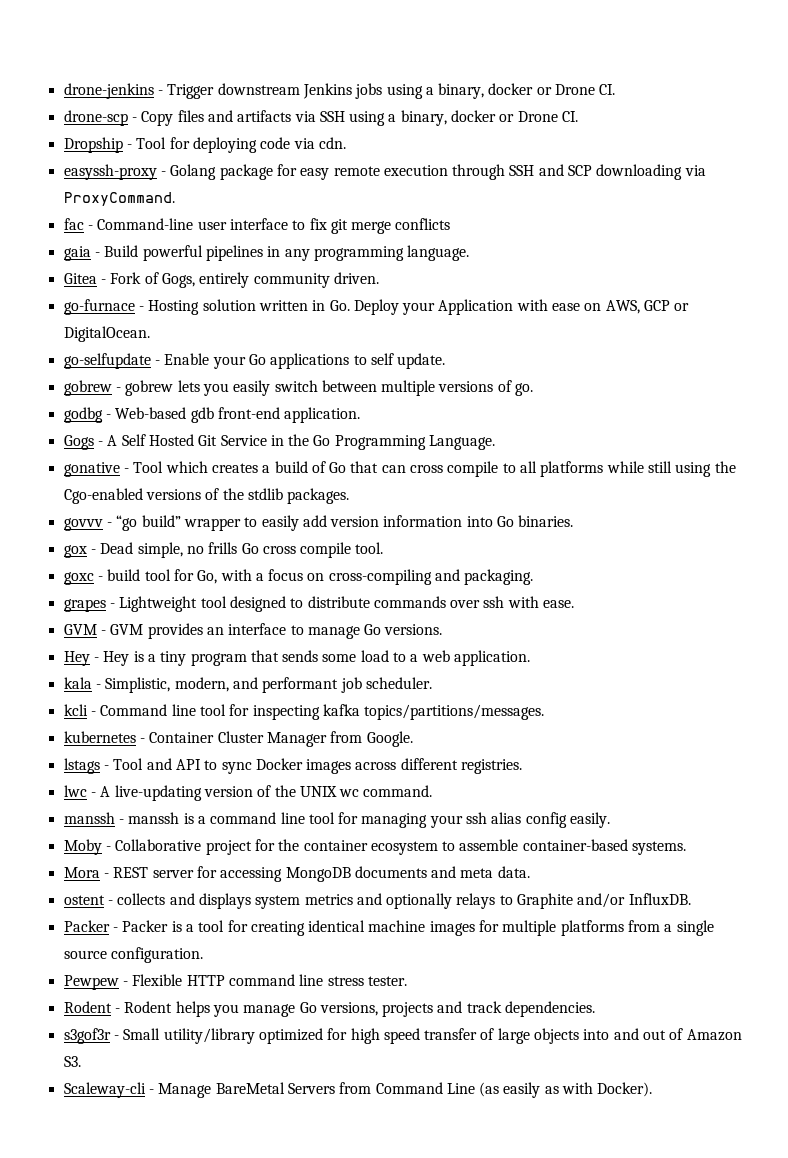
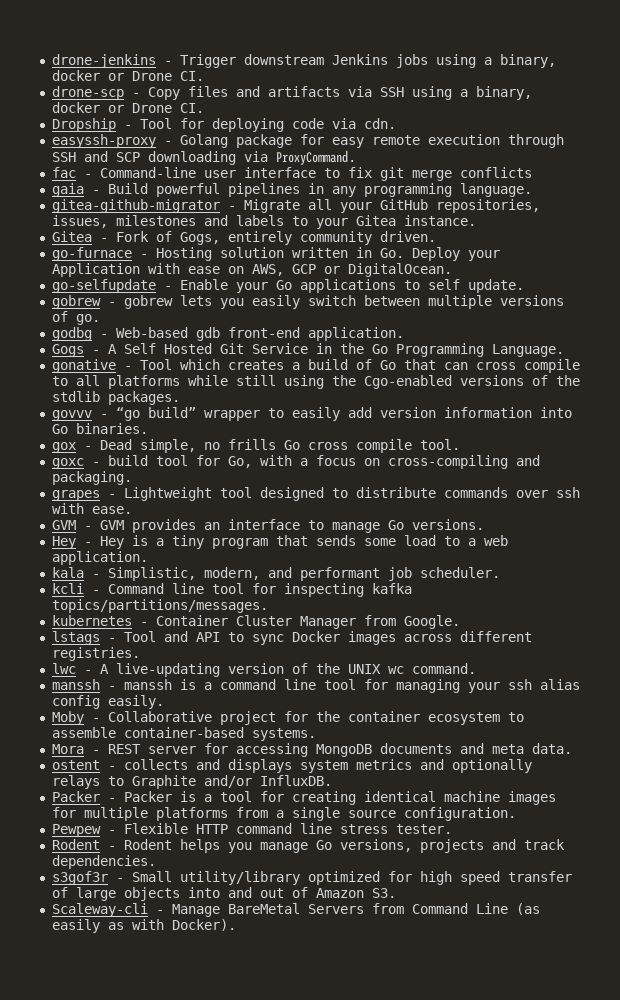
(470, 253) none -> [51,199,540,213] [51,215,476,229] // gitea-github-migrator - Migrate all your GitHub repositories, issues, milestones and labels to your Gitea instance.

